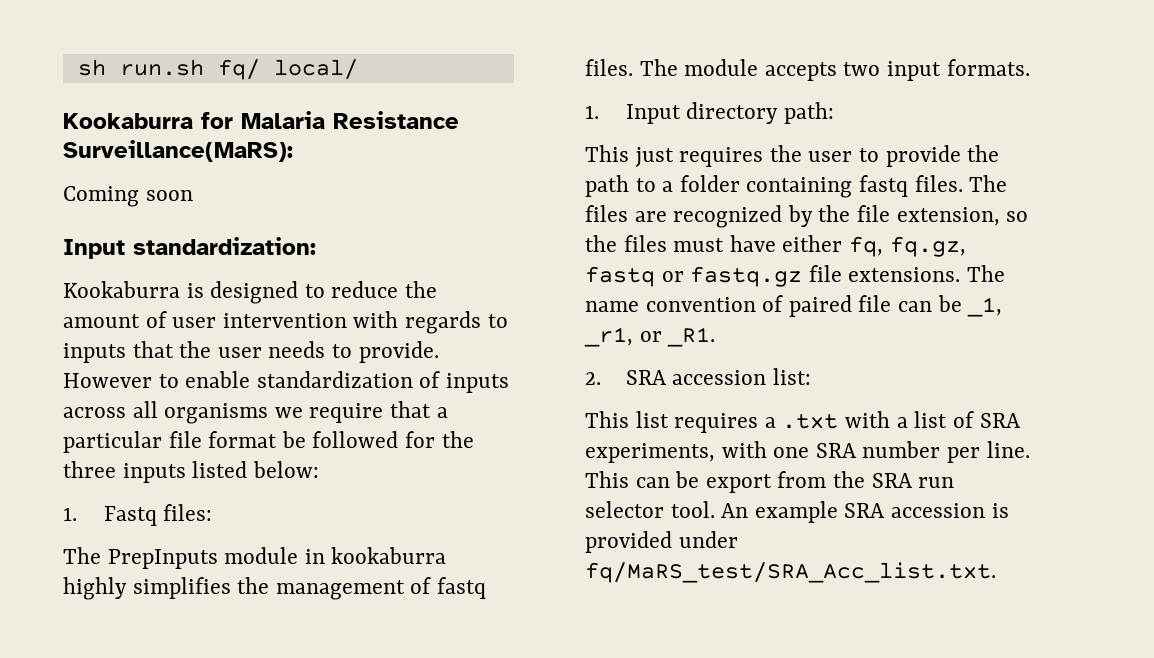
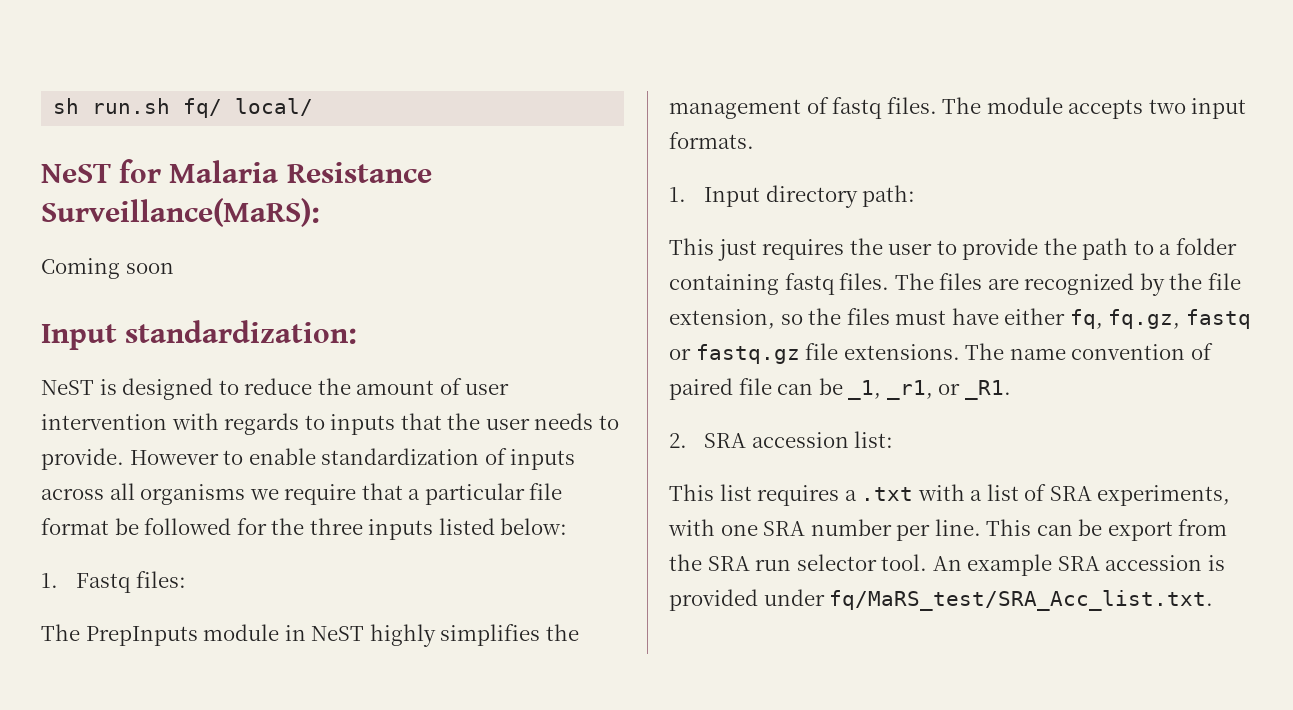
[63,113,193,129] Kookaburra -> [41,164,111,183] NeST
[63,281,180,298] Kookaburra -> [41,380,94,395] NeST
[331,547,447,564] kookaburra -> [311,626,365,641] NeST

